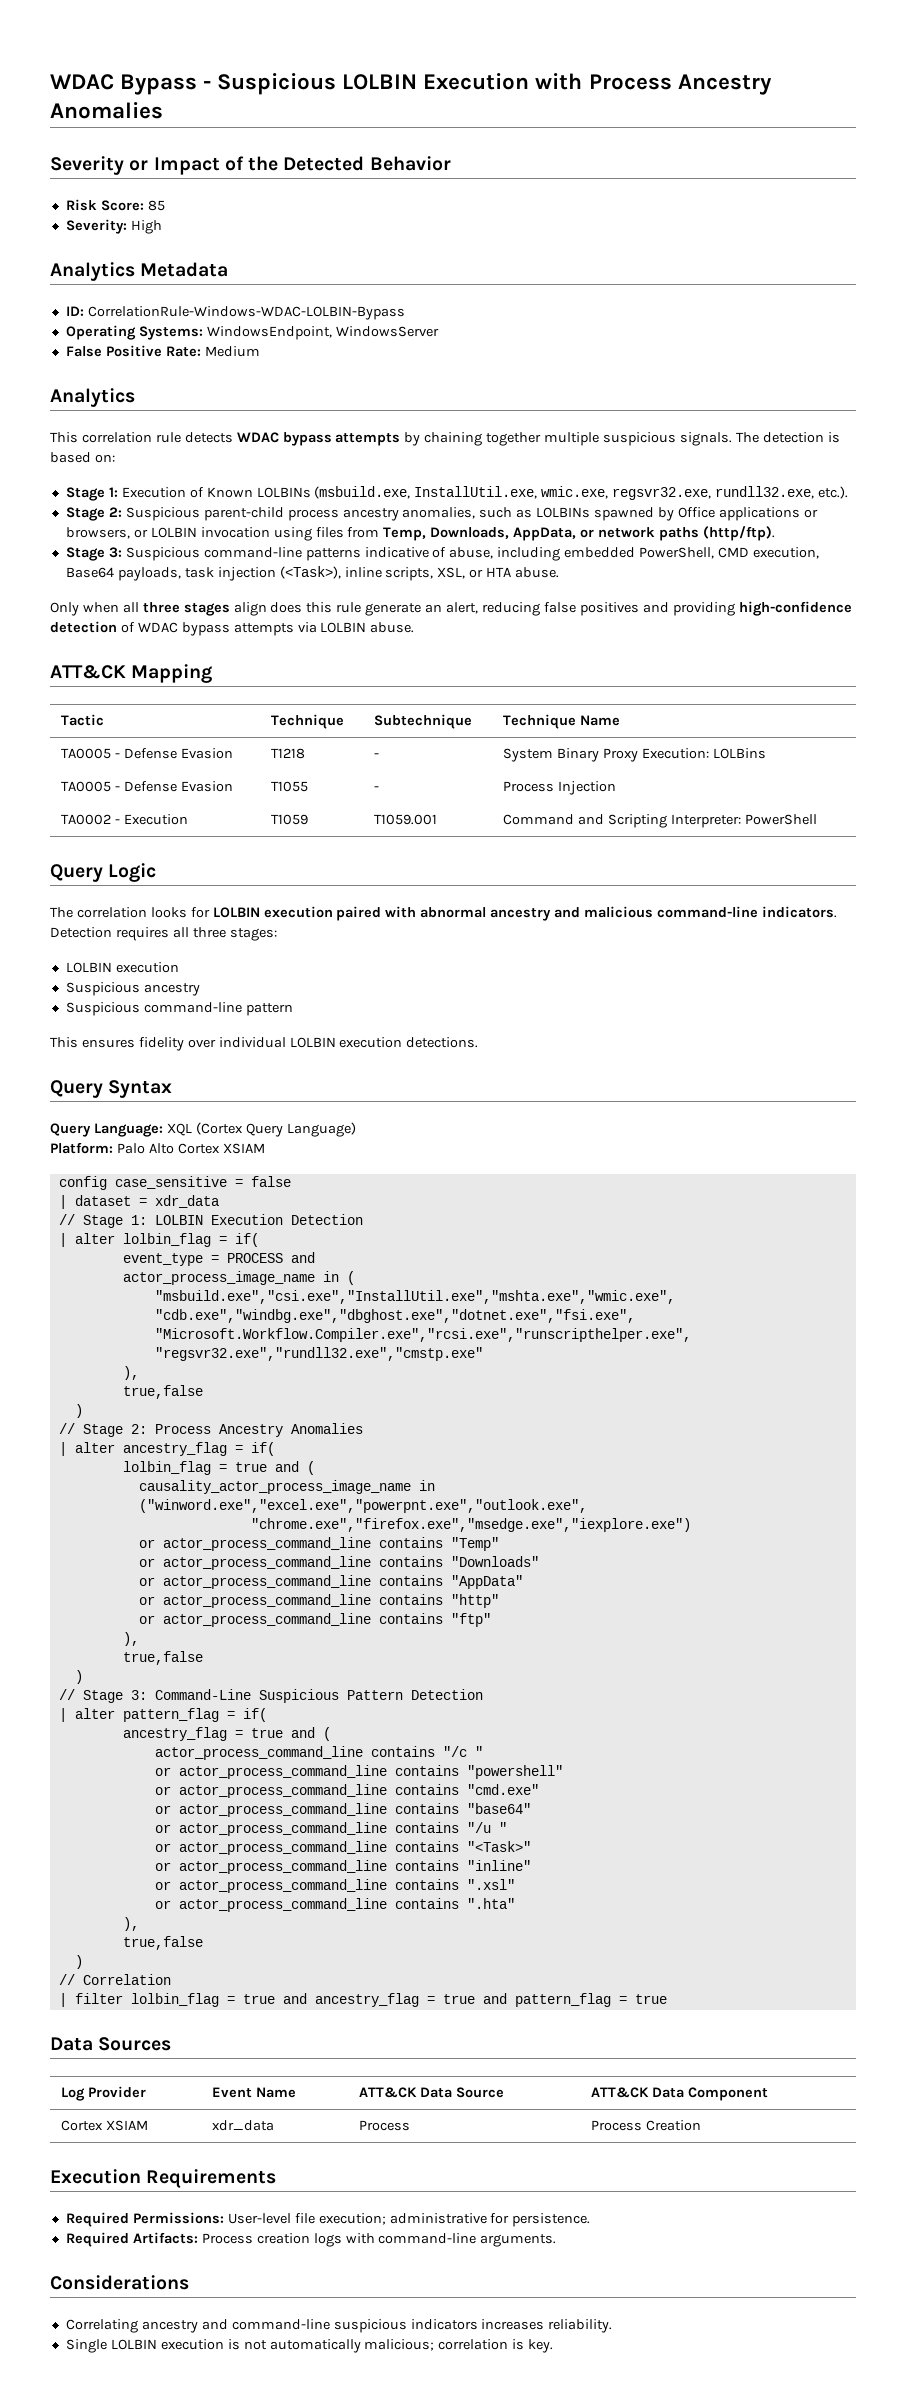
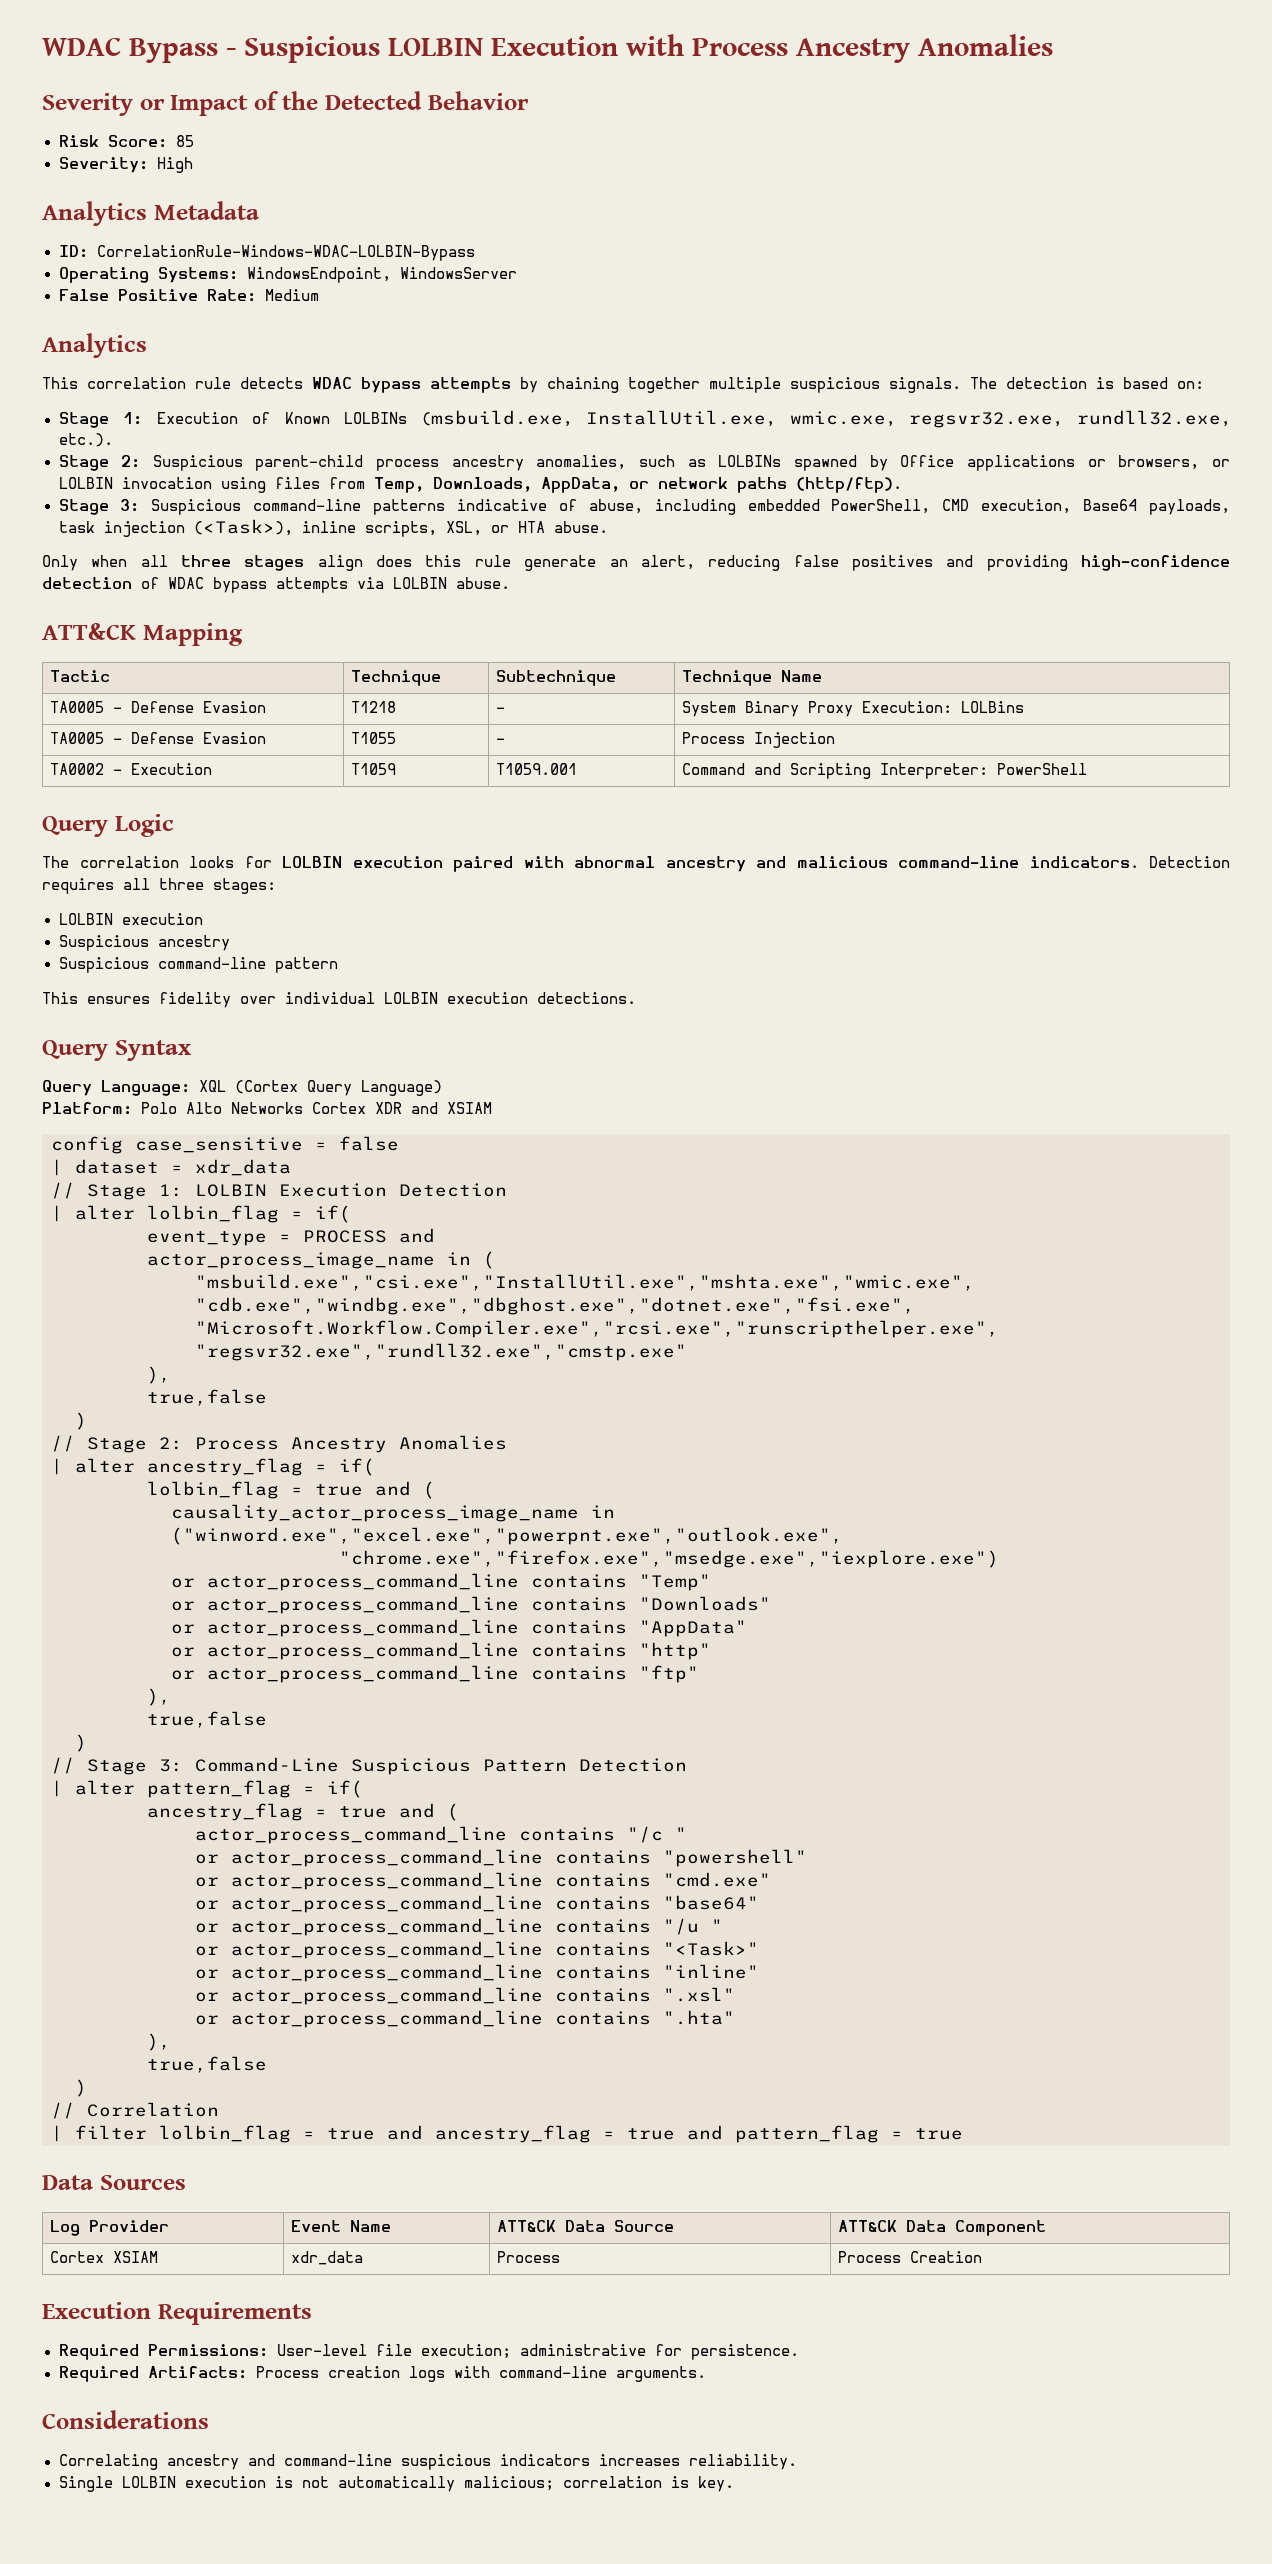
[116,1143,220,1154] Palo Alto Cortex -> [141,1102,438,1114] Polo Alto Networks Cortex XDR and

